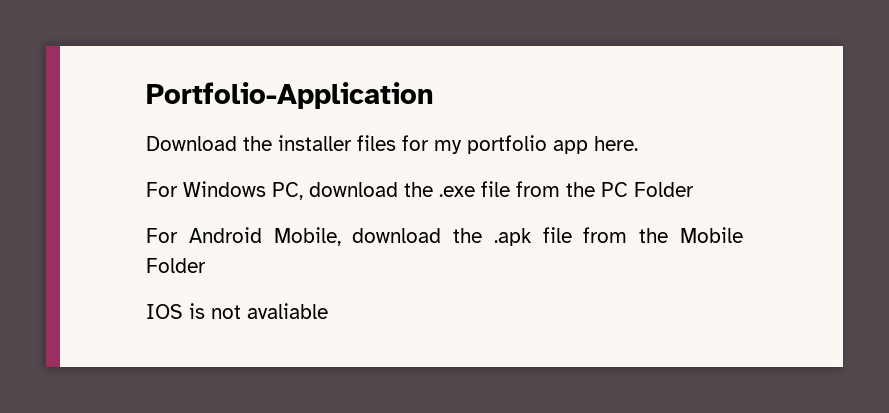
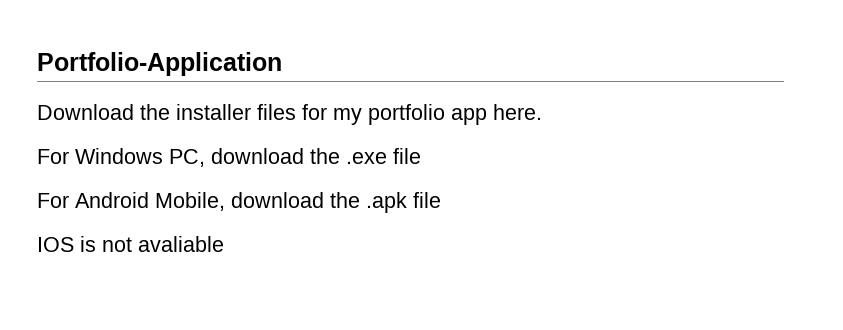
[516,181,694,197] from the PC Folder -> (421, 156) none
[583,227,743,243] [146,258,206,273] from the Mobile Folder -> (441, 200) none

